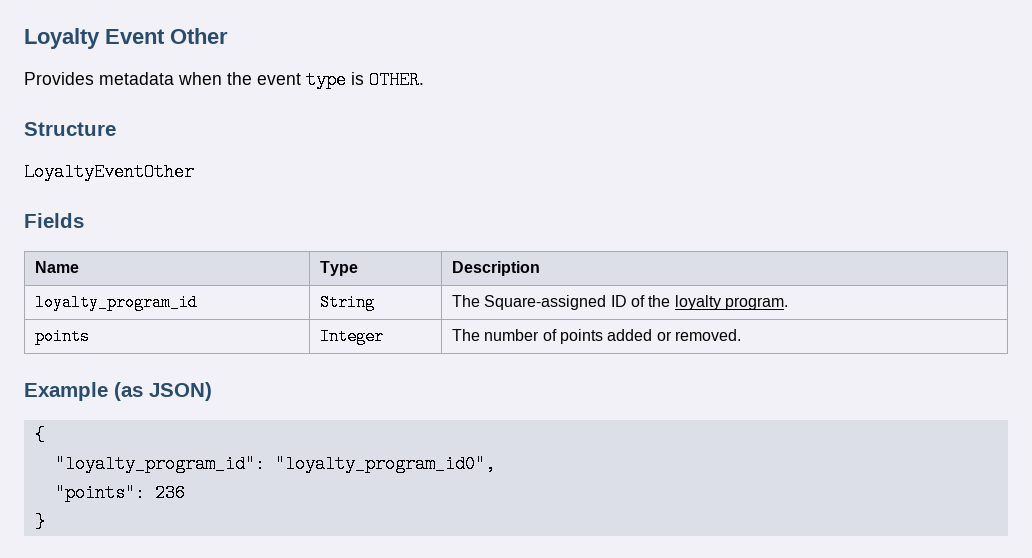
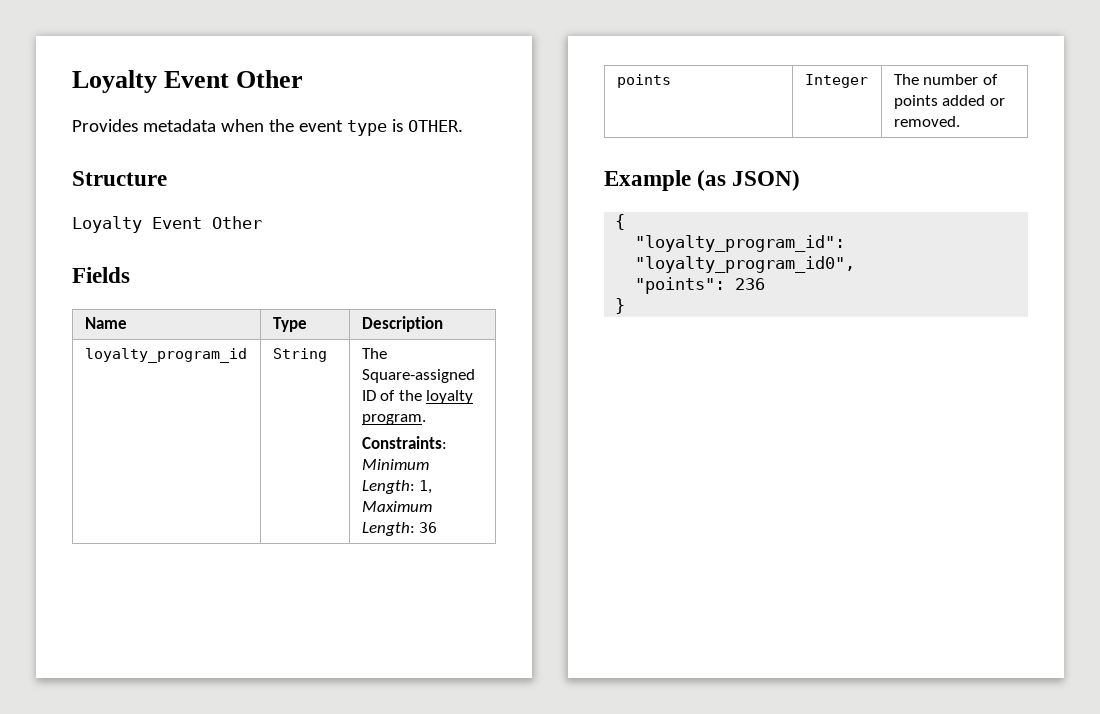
[24,163,194,181] LoyaltyEventOther -> [72,216,262,233] Loyalty Event Other
(788, 303) none -> [361,436,447,449] [361,459,429,470] [361,480,433,494] [361,501,432,512] [361,522,438,536] // Constraints: Minimum Length: 1, Maximum Length: 36

